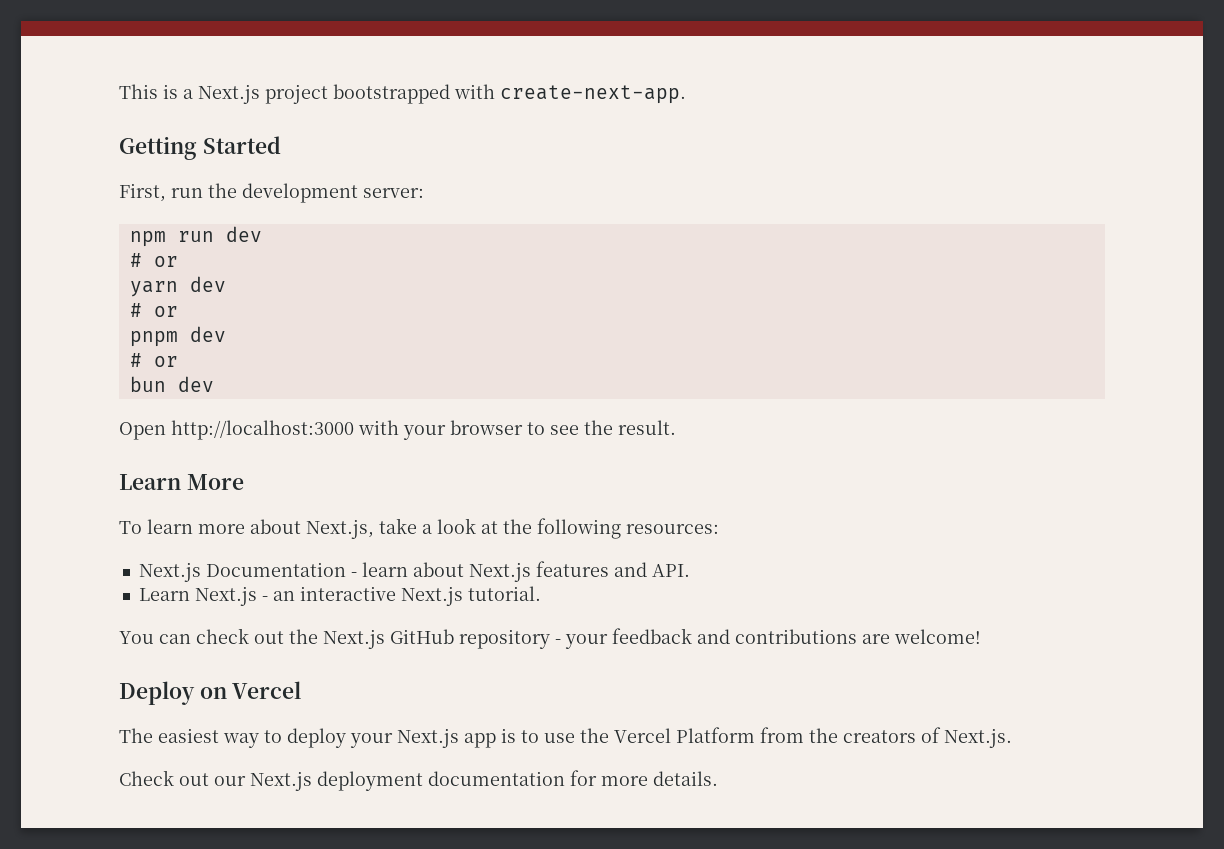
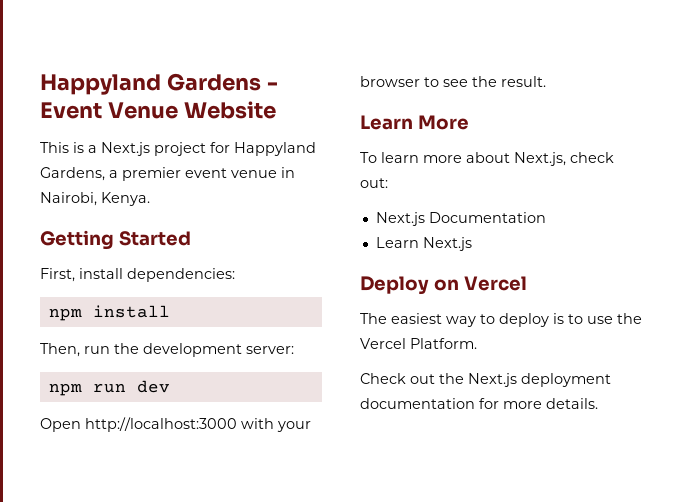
(119, 91) none -> [40,73,278,95] [40,101,276,119] Happyland Gardens - Event Venue Website //
[333,84,686,104] [119,136,281,160] [119,183,166,202] bootstrapped with create-next-app. // Getting Started // First, -> [210,142,316,156] [40,167,295,181] [40,192,150,206] [40,230,191,250] [40,268,235,282] [48,305,170,321] [40,343,80,357] for Happyland Gardens, a premier event venue in Nairobi, Kenya. // Getting Started // First, install dependencies: // npm install // Then,
[129,253,178,267] [129,276,226,297] [129,303,178,317] [129,326,226,347] [129,353,178,367] [129,376,214,392] // # or // yarn dev // # or // pnpm dev // # or // bun dev -> (170, 386) none
[379,518,719,539] [138,561,690,582] [138,586,541,606] [119,628,981,649] take a look at the following resources: // Next.js Documentation - learn about Next.js features and API. // Learn Next.js - an interactive Next.js tutorial. // You can check out the Next.js GitHub repository - your feedback and contributions are welcome! -> [570,152,614,163] [360,178,388,188] [375,212,546,226] [375,237,472,251] check out: // Next.js Documentation // Learn Next.js
[350,728,496,748] your Next.js app -> (549, 320) none
[676,727,1012,748] Platform from the creators of Next.js. -> [410,338,477,349] Platform.
[214,776,246,786] our -> [439,373,464,384] the

